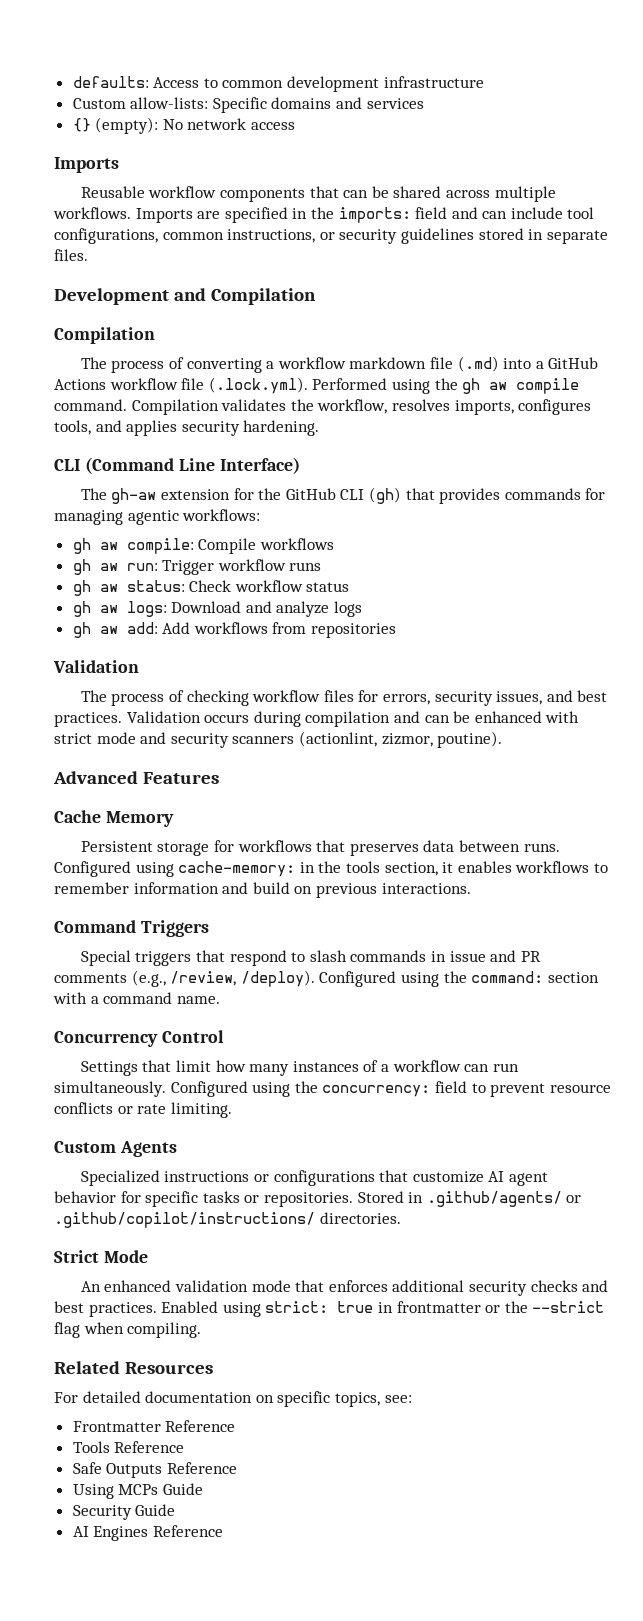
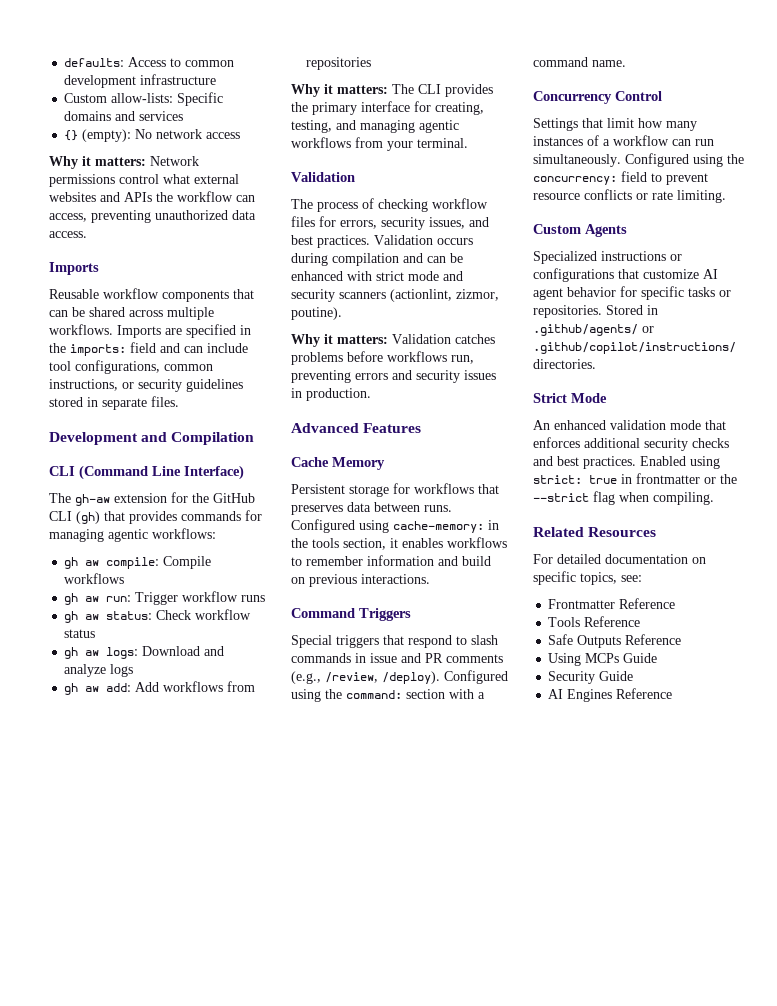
(296, 126) none -> [49,156,199,169] [49,174,239,187] [49,191,255,202] [49,210,256,223] [49,231,87,238] // Why it matters: Network permissions control what external websites and APIs the workflow can access, preventing unauthorized data access.
[54,327,155,344] [80,356,599,373] [54,377,580,394] [54,399,592,415] [54,420,320,436] // Compilation // The process of converting a workflow markdown file (.md) into a GitHub Actions workflow file (.lock.yml). Performed using the gh aw compile command. Compilation validates the workflow, resolves imports, configures tools, and applies security hardening. -> (255, 438) none
(397, 630) none -> [291,84,493,97] [291,101,484,115] [291,120,459,133] [291,137,468,151] // Why it matters: The CLI provides the primary interface for creating, testing, and managing agentic workflows from your terminal.
(503, 739) none -> [291,334,495,347] [291,351,474,365] [291,370,496,383] [291,388,371,401] // Why it matters: Validation catches problems before workflows run, preventing errors and security issues in production.

